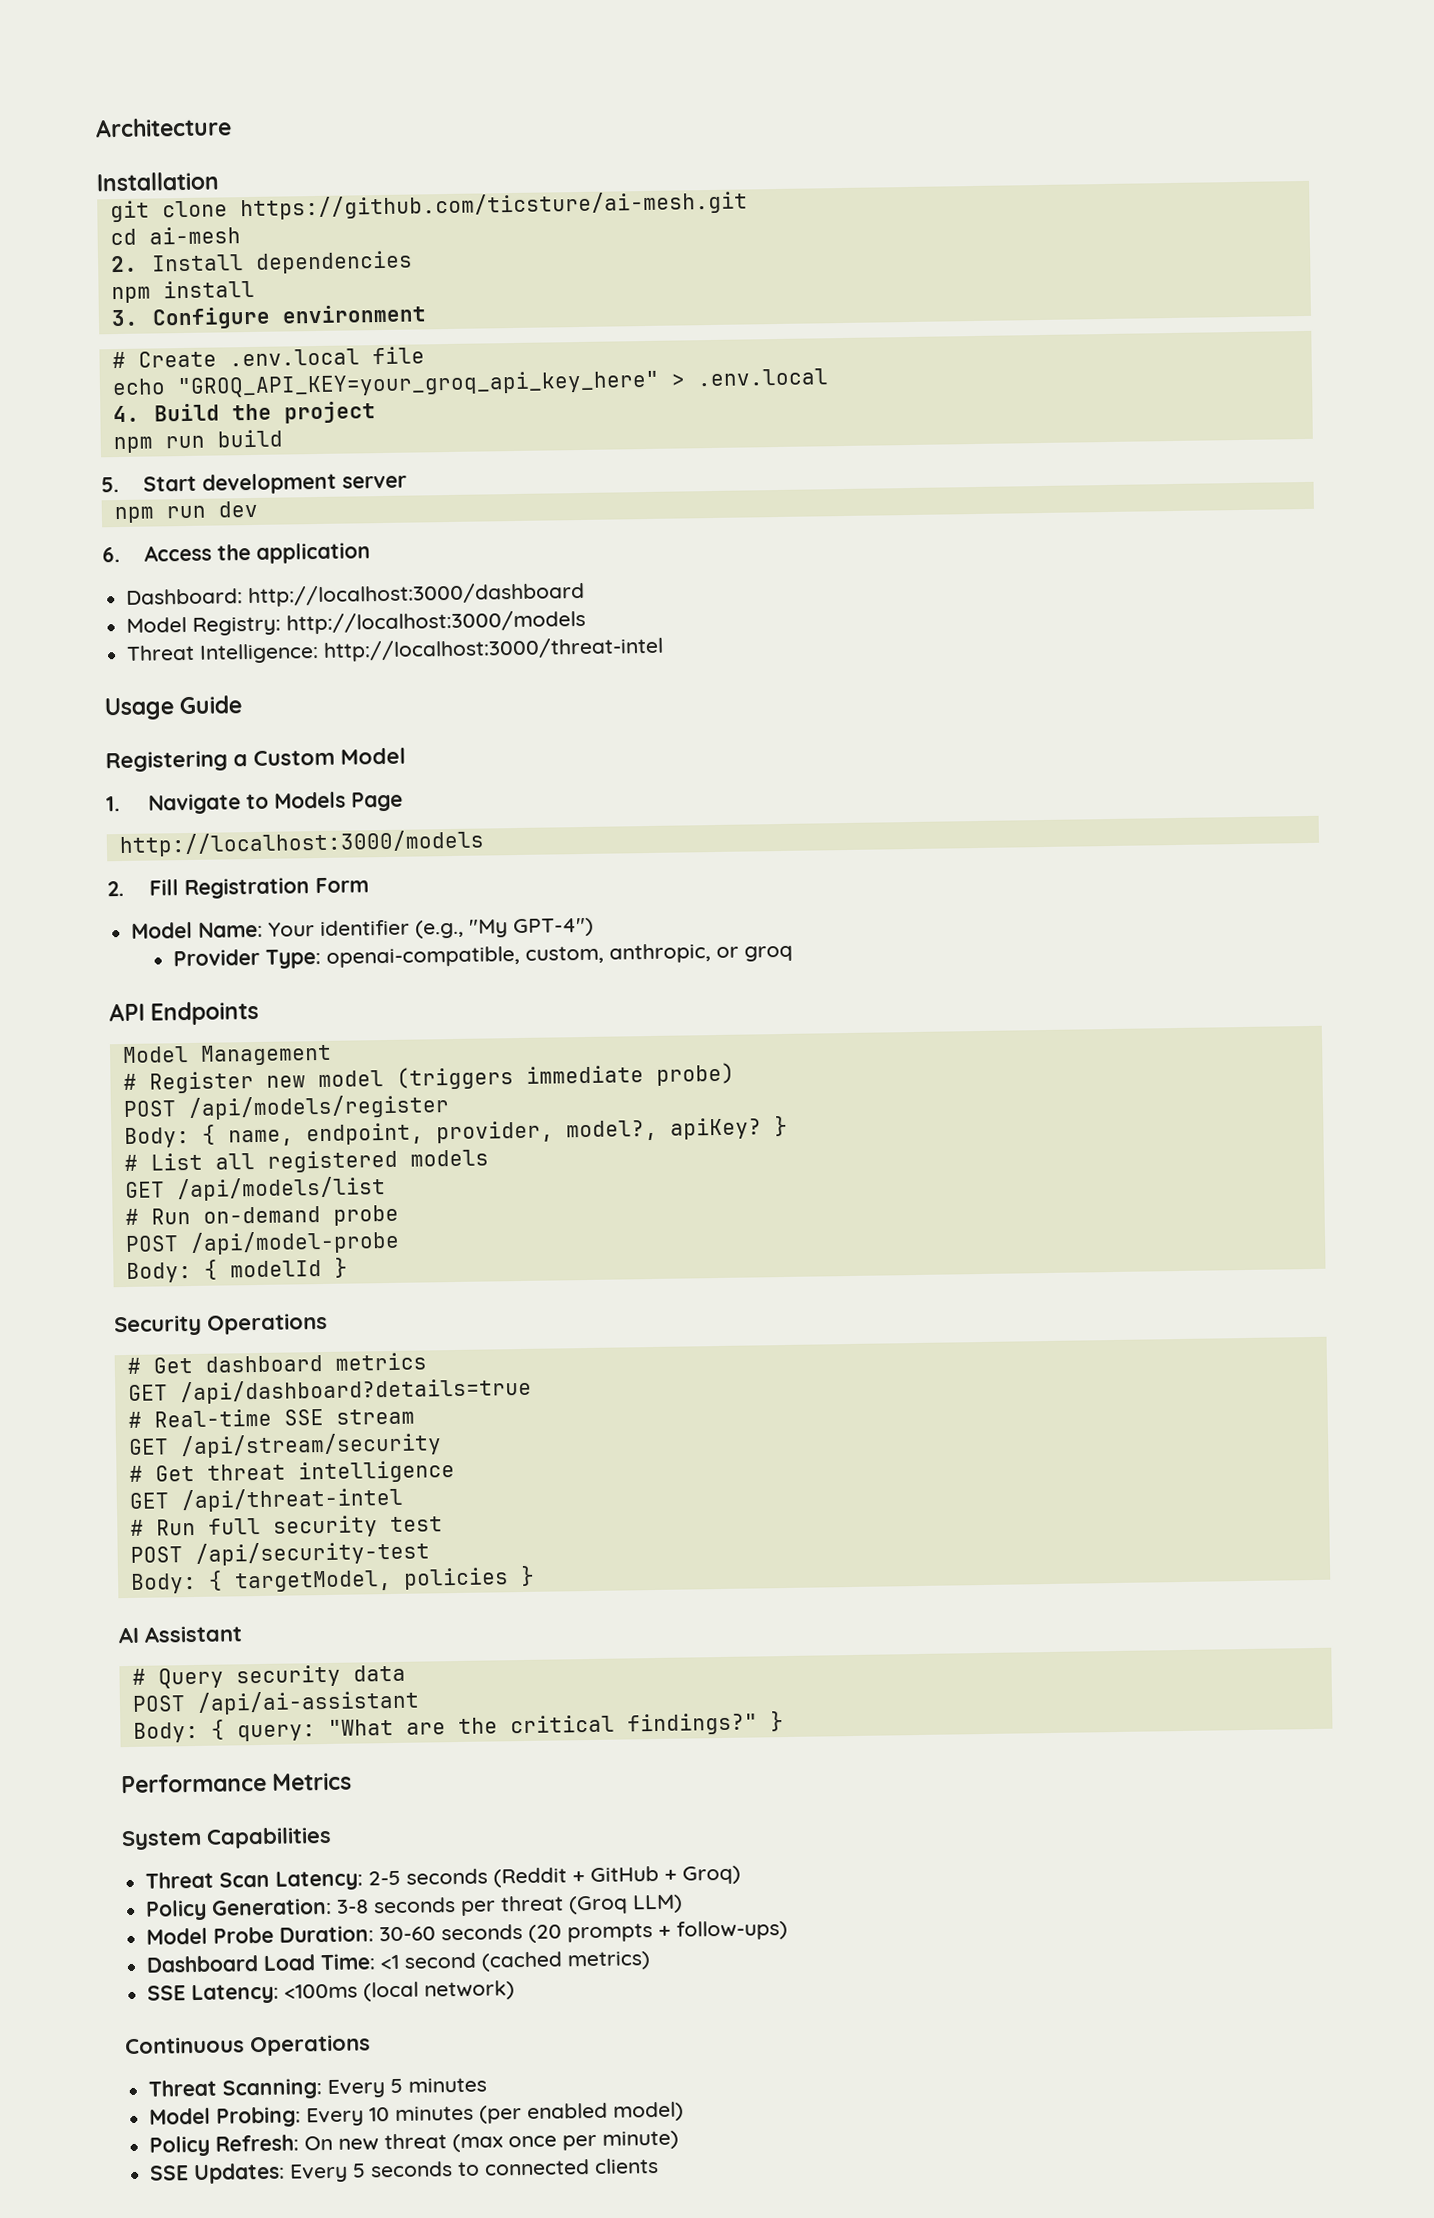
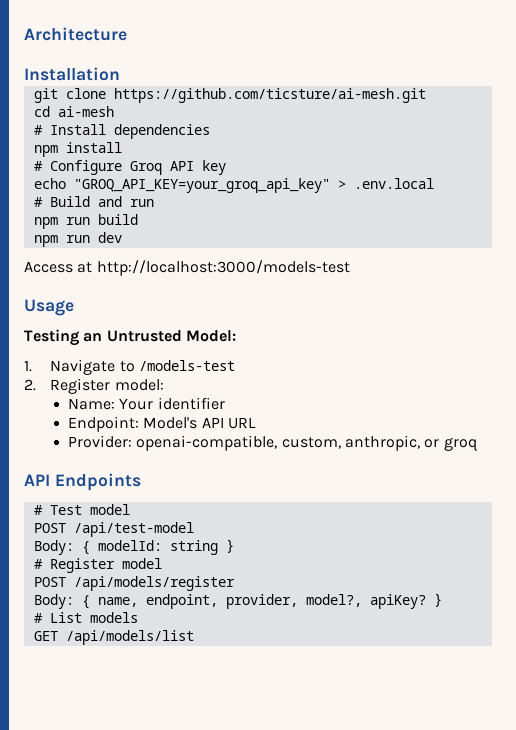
[109,255,138,273] 2. -> [33,125,43,135] #
[110,304,428,330] [111,346,425,369] 3. Configure environment // # Create .env.local file -> [33,160,226,175] # Configure Groq API key
[176,369,660,399] "GROQ_API_KEY=your_groq_api_key_here" -> [73,178,330,193] "GROQ_API_KEY=your_groq_api_key"
[112,401,377,424] 4. Build the project -> [33,196,154,207] # Build and run
[101,472,407,495] // 5. Start development server -> (138, 219) none
[102,542,371,564] [126,581,586,608] [126,609,587,636] [126,636,665,664] [104,695,243,721] [105,747,406,773] [106,791,403,815] [118,829,485,858] [107,877,369,900] [131,917,595,939] [172,948,321,969] 6. Access the application // Dashboard: http://localhost:3000/dashboard // Model Registry: http://localhost:3000/models // Threat Intelligence: http://localhost:3000/threat-intel // Usage Guide // Registering a Custom Model // 1. Navigate to Models Page // http://localhost:3000/models // 2. Fill Registration Form // Model Name: Your identifier (e.g., "My GPT-4") // Provider Type: -> [24,260,350,276] [24,299,74,316] [24,329,236,346] [24,359,236,375] [24,378,164,394] [68,397,225,410] [68,416,257,432] [68,435,133,448] Access at http://localhost:3000/models-test // Usage // Testing an Untrusted Model: // 1. Navigate to /models-test // 2. Register model: // Name: Your identifier // Endpoint: Model's API URL // Provider:
[121,1043,332,1066] Model Management -> [33,504,130,515] [33,522,194,537] [33,539,234,555] # Test model // POST /api/test-model // Body: { modelId: string }
[265,1062,735,1090] new model (triggers immediate probe) -> [121,558,162,569] model
[214,1149,398,1173] all registered -> (82, 617) none
[124,1204,399,1226] [124,1229,400,1256] [125,1257,348,1284] [114,1312,328,1337] [126,1352,427,1374] [127,1376,532,1405] [127,1408,415,1428] [127,1432,442,1459] [128,1460,455,1484] [128,1486,404,1513] [129,1515,443,1538] [129,1540,430,1566] [129,1565,535,1594] [118,1625,243,1644] [131,1664,406,1689] [131,1689,420,1715] [132,1711,784,1743] [121,1772,353,1794] [121,1826,332,1851] [145,1865,742,1891] [145,1894,684,1921] [146,1920,789,1945] [146,1951,652,1973] [147,1980,516,2005] [125,2034,371,2057] [148,2077,488,2100] [149,2101,685,2128] [149,2130,680,2157] [149,2158,660,2185] // # Run on-demand probe // POST /api/model-probe // Body: { modelId } // Security Operations // # Get dashboard metrics // GET /api/dashboard?details=true // # Real-time SSE stream // GET /api/stream/security // # Get threat intelligence // GET /api/threat-intel // # Run full security test // POST /api/security-test // Body: { targetModel, policies } // AI Assistant // # Query security data // POST /api/ai-assistant // Body: { query: "What are the critical findings?" } // Performance Metrics // System Capabilities // Threat Scan Latency: 2-5 seconds (Reddit + GitHub + Groq) // Policy Generation: 3-8 seconds per threat (Groq LLM) // Model Probe Duration: 30-60 seconds (20 prompts + follow-ups) // Dashboard Load Time: <1 second (cached metrics) // SSE Latency: <100ms (local network) // Continuous Operations // Threat Scanning: Every 5 minutes // Model Probing: Every 10 minutes (per enabled model) // Policy Refresh: On new threat (max once per minute) // SSE Updates: Every 5 seconds to connected clients -> (194, 637) none

